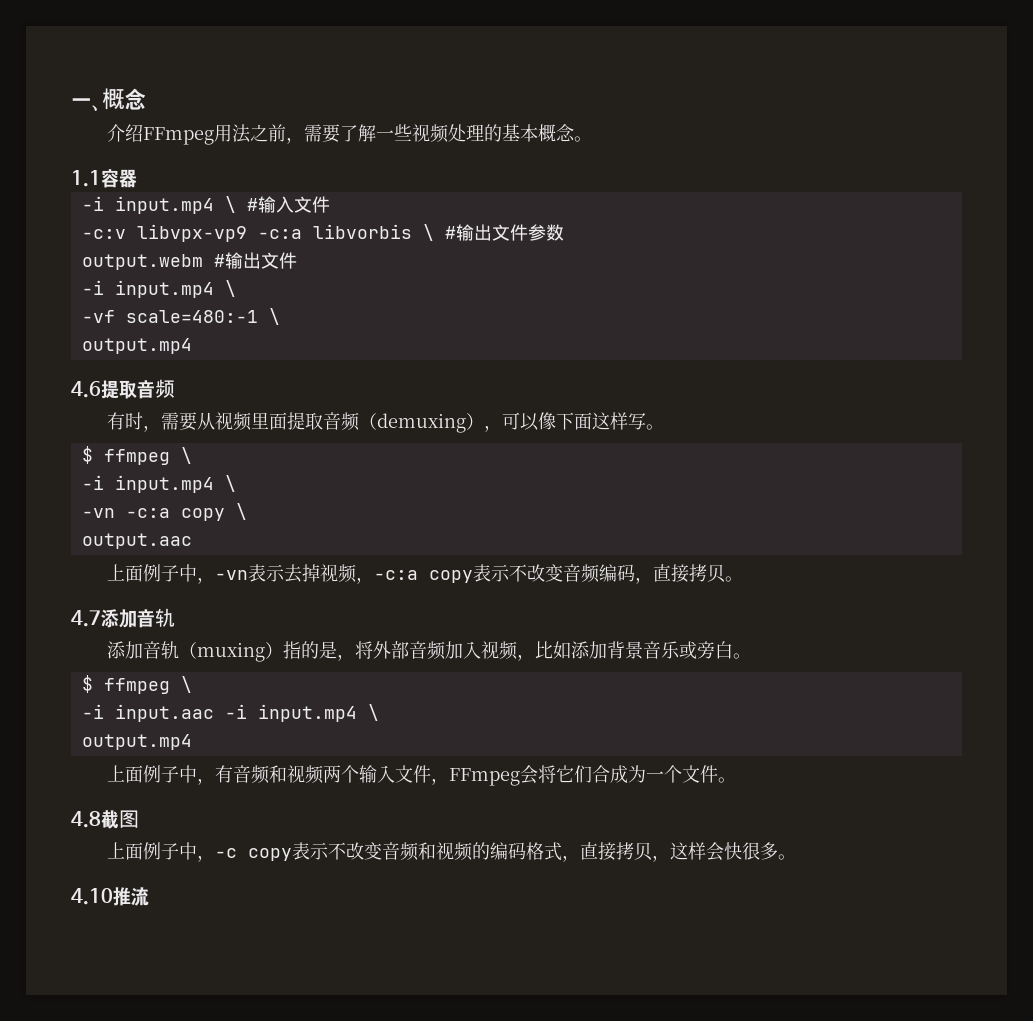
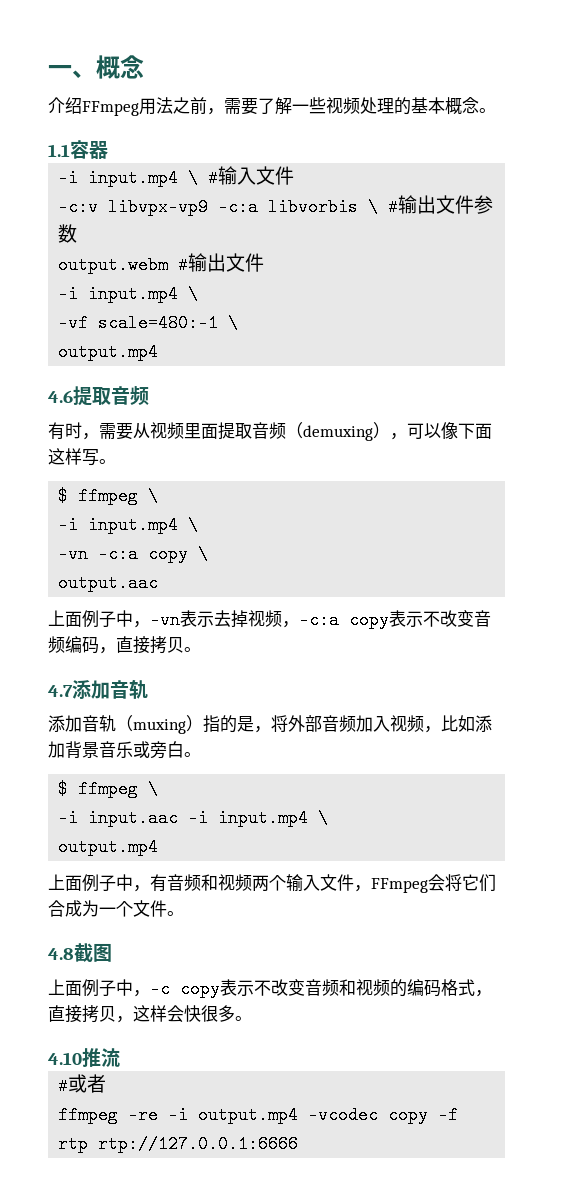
(149, 896) none -> [58,1074,107,1095] [58,1106,459,1124] [58,1135,299,1153] // #或者 // ffmpeg -re -i output.mp4 -vcodec copy -f rtp rtp://127.0.0.1:6666

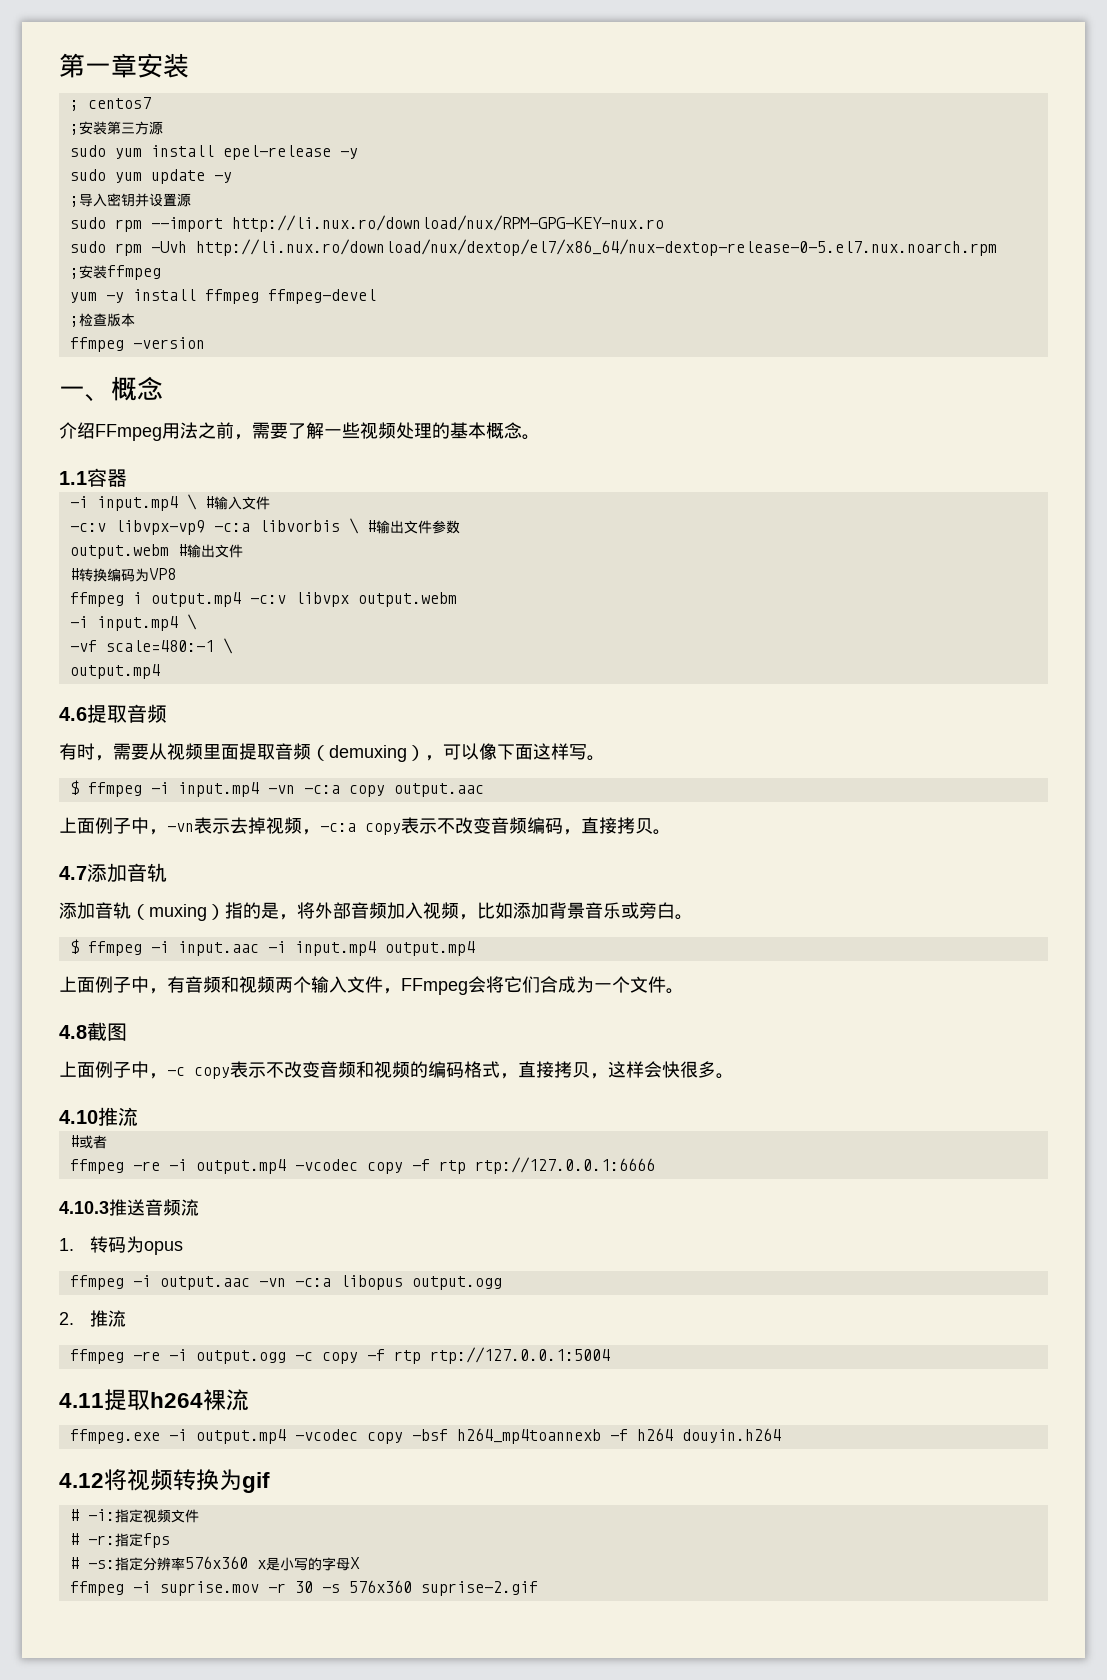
(48, 70) none -> [59,53,189,78] [69,97,151,111] [69,121,163,135] [69,145,358,160] [69,169,232,184] [69,193,191,207] [69,215,664,232] [69,239,997,256] [69,265,161,280] [69,289,376,304] [69,313,135,327] [69,337,205,352] 第一章安装 // ; centos7 // ;安装第三方源 // sudo yum install epel-release -y // sudo yum update -y // ;导入密钥并设置源 // sudo rpm --import http://li.nux.ro/download/nux/RPM-GPG-KEY-nux.ro // sudo rpm -Uvh http://li.nux.ro/download/nux/dextop/el7/x86_64/nux-dextop-release-0-5.el7.nux.noarch.rpm // ;安装ffmpeg // yum -y install ffmpeg ffmpeg-devel // ;检查版本 // ffmpeg -version //
(265, 262) none -> [69,568,176,582] [69,592,457,607] // #转换编码为VP8 // ffmpeg i output.mp4 -c:v libvpx output.webm
[148,487,159,505] [58,516,199,534] \ // -i input.mp4 \ // -> [150,782,259,797] -i input.mp4
[198,545,209,563] \ // -> (385, 791) none
[148,780,159,798] \ // -> (142, 948) none
[318,809,329,827] \ // -> (376, 948) none
(299, 1144) none -> [59,1199,199,1216] [59,1236,183,1255] [69,1275,502,1290] [59,1310,126,1327] [69,1347,610,1364] [59,1389,249,1411] [69,1428,781,1444] [59,1469,270,1493] [69,1509,199,1523] [69,1533,170,1548] [69,1556,360,1571] [69,1580,538,1596] // 4.10.3推送音频流 // 1.转码为opus // ffmpeg -i output.aac -vn -c:a libopus output.ogg // 2.推流 // ffmpeg -re -i output.ogg -c copy -f rtp rtp://127.0.0.1:5004 // 4.11提取h264裸流 // ffmpeg.exe -i output.mp4 -vcodec copy -bsf h264_mp4toannexb -f h264 douyin.h264 // 4.12将视频转换为gif // # -i:指定视频文件 // # -r:指定fps // # -s:指定分辨率576x360 x是小写的字母X // ffmpeg -i suprise.mov -r 30 -s 576x360 suprise-2.gif

